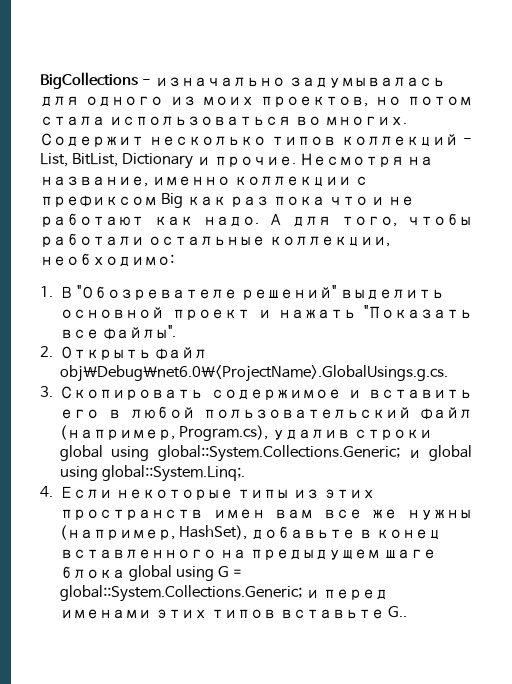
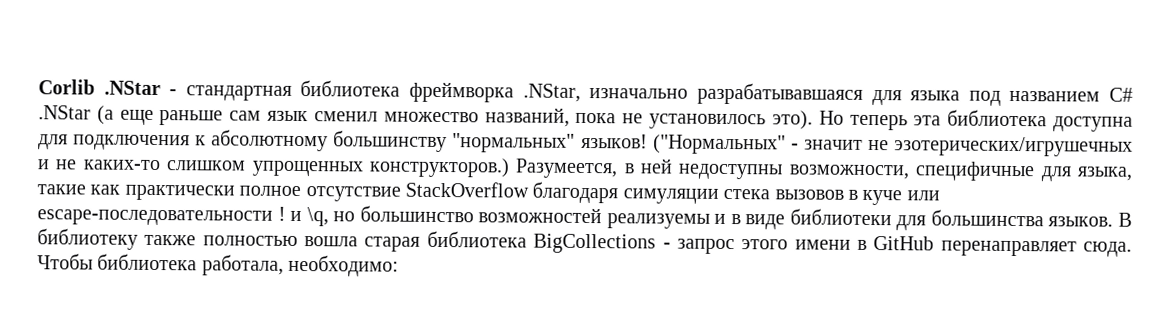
[40,72,445,89] [40,96,472,107] [40,116,407,126] [40,133,472,147] [40,153,434,169] [40,176,368,187] [40,193,415,208] [40,213,472,227] [40,233,390,247] [40,253,174,267] [40,285,444,300] [60,305,472,320] [60,325,177,340] [40,346,208,360] [60,365,449,382] [40,386,472,400] [60,406,472,420] [60,425,432,441] [60,445,472,462] [60,465,246,482] [40,486,375,500] [60,509,473,520] [60,525,441,540] [60,549,436,560] [60,565,242,581] [60,585,389,602] [60,606,407,619] BigCollections - изначально задумывалась для одного из моих проектов, но потом стала использоваться во многих. Содержит несколько типов коллекций - List, BitList, Dictionary и прочие. Несмотря на название, именно коллекции с префиксом Big как раз пока что и не работают как надо. А для того, чтобы работали остальные коллекции, необходимо: // 1. В "Обозревателе решений" выделить основной проект и нажать "Показать все файлы". // 2. Открыть файл obj\Debug\net6.0\<ProjectName>.GlobalUsings.g.cs. // 3. Скопировать содержимое и вставить его в любой пользовательский файл (например, Program.cs), удалив строки global using global::System.Collections.Generic; и global using global::System.Linq;. // 4. Если некоторые типы из этих пространств имен вам все же нужны (например, HashSet), добавьте в конец вставленного на предыдущем шаге блока global using G = global::System.Collections.Generic; и перед именами этих типов вставьте G.. -> [38,79,1134,106] [38,105,1134,132] [38,129,1133,157] [37,157,1133,182] [37,181,940,206] [37,205,1132,231] [37,228,1133,257] [37,253,400,277] Corlib .NStar - стандартная библиотека фреймворка .NStar, изначально разрабатывавшаяся для языка под названием C# .NStar (а еще раньше сам язык сменил множество названий, пока не установилось это). Но теперь эта библиотека доступна для подключения к абсолютному большинству "нормальных" языков! ("Нормальных" - значит не эзотерических/игрушечных и не каких-то слишком упрощенных конструкторов.) Разумеется, в ней недоступны возможности, специфичные для языка, такие как практически полное отсутствие StackOverflow благодаря симуляции стека вызовов в куче или escape-последовательности ! и \q, но большинство возможностей реализуемы и в виде библиотеки для большинства языков. В библиотеку также полностью вошла старая библиотека BigCollections - запрос этого имени в GitHub перенаправляет сюда. Чтобы библиотека работала, необходимо:

